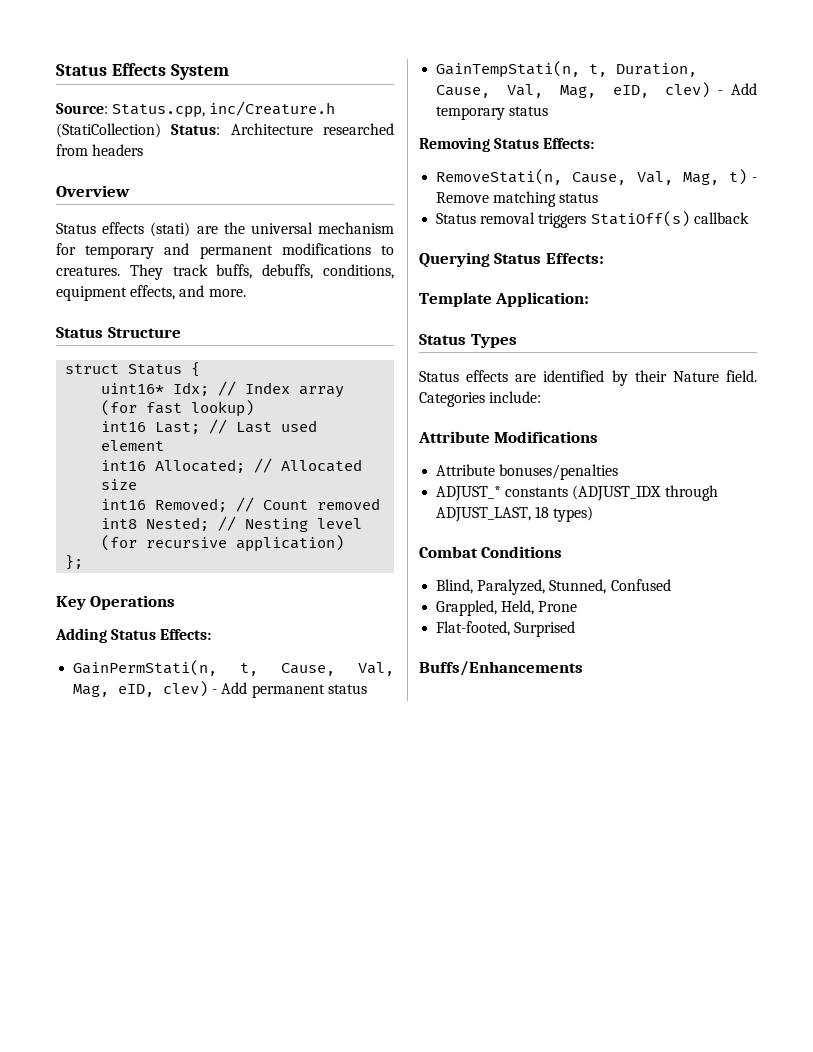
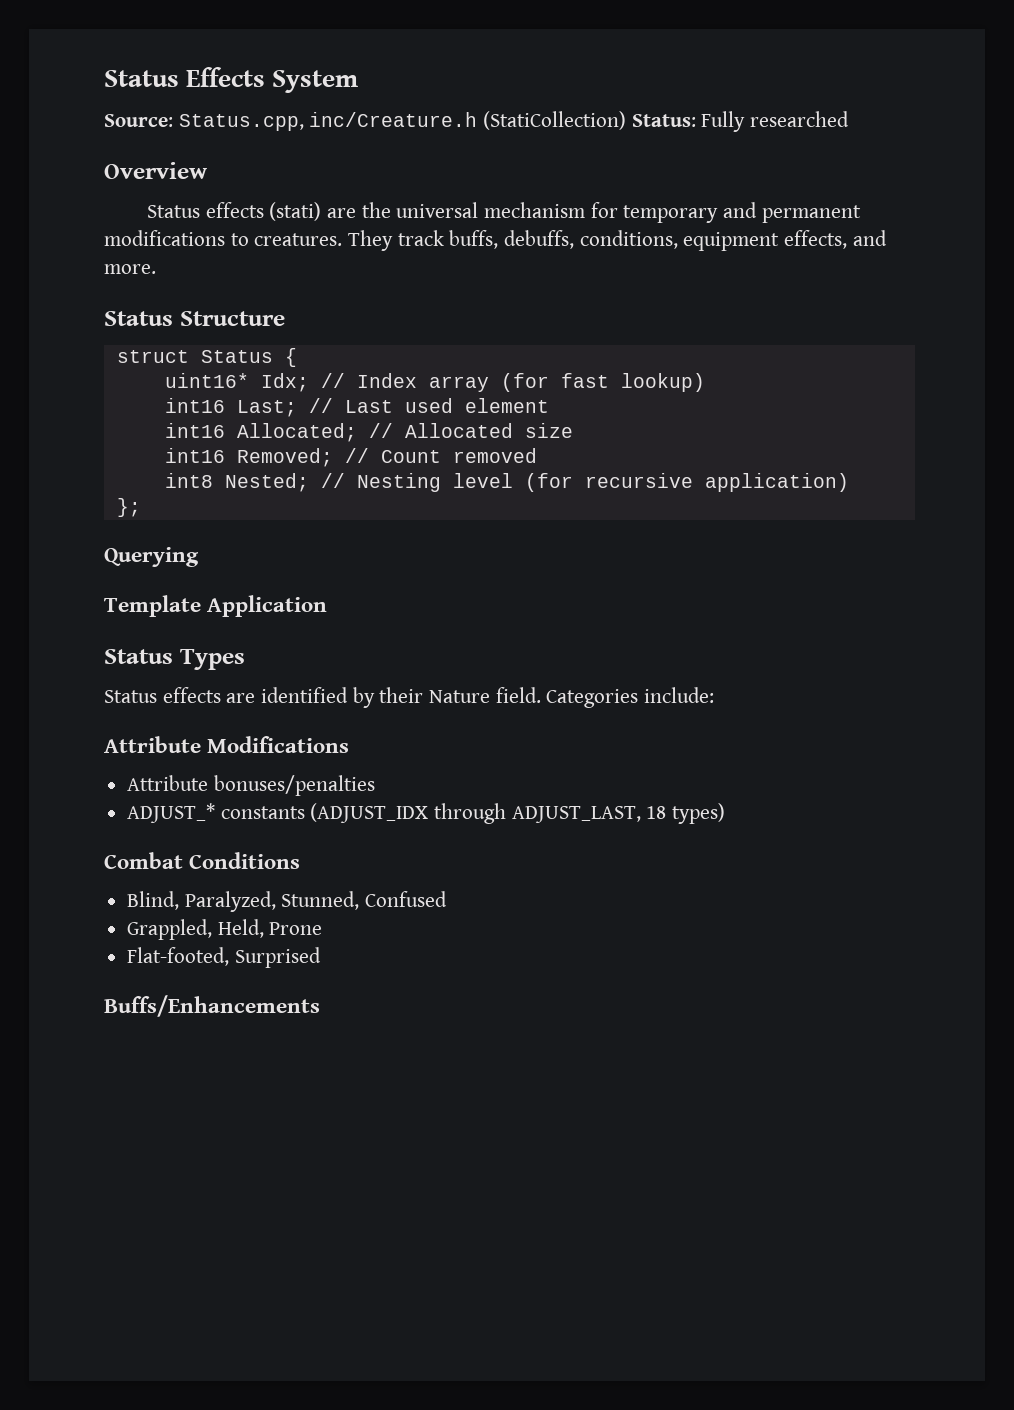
[230,123,313,135] Architecture -> [701,111,746,132] Fully
[56,144,144,156] from headers -> (850, 119) none
[56,595,176,610] [55,628,212,643] [73,660,394,676] [73,681,367,698] [436,61,698,78] [436,82,757,98] [436,106,549,120] [419,137,595,152] [436,169,757,185] [436,191,599,207] [436,211,749,228] // Key Operations // Adding Status Effects: // GainPermStati(n, t, Cause, Val, Mag, eID, clev) - Add permanent status // GainTempStati(n, t, Duration, Cause, Val, Mag, eID, clev) - Add temporary status // Removing Status Effects: // RemoveStati(n, Cause, Val, Mag, t) - Remove matching status // Status removal triggers StatiOff(s) callback -> (141, 507) none
[494,253,604,264] Status Effects: -> (199, 557) none
[495,292,590,307] Application: -> [207,595,328,617] Application

